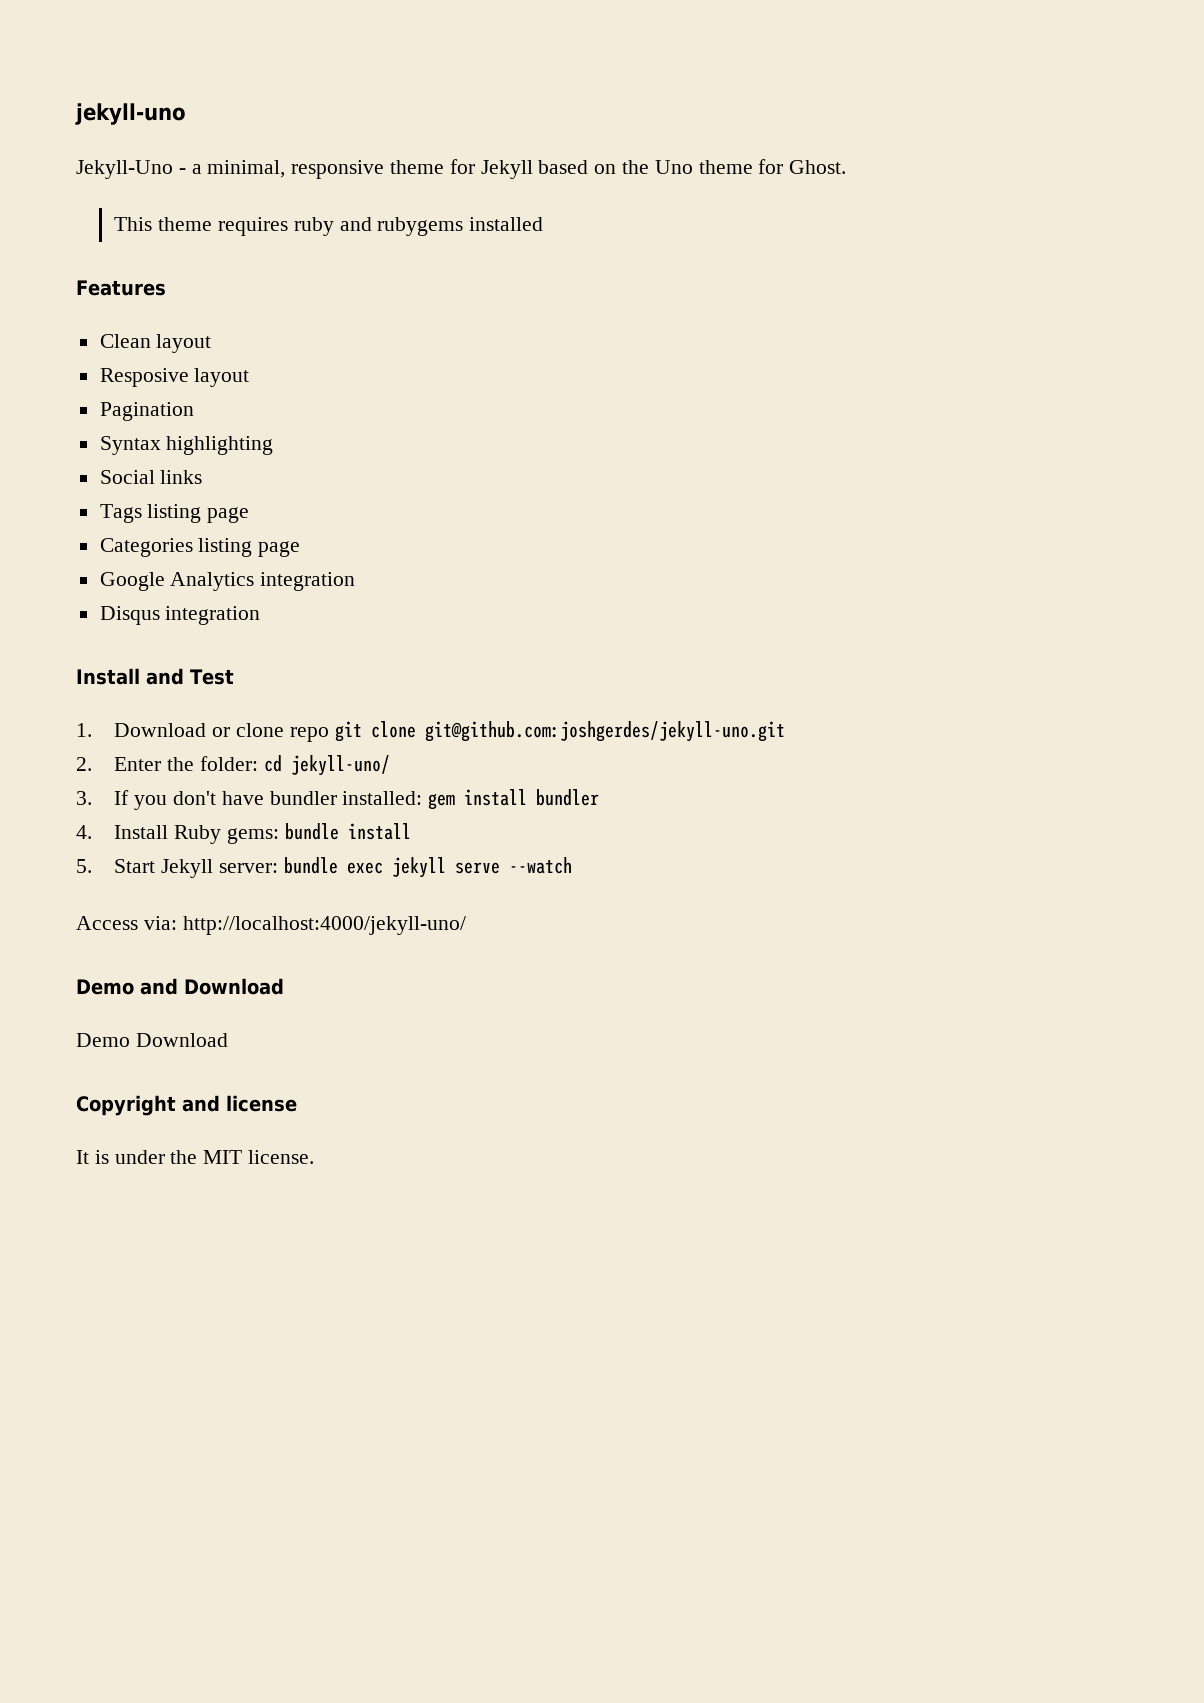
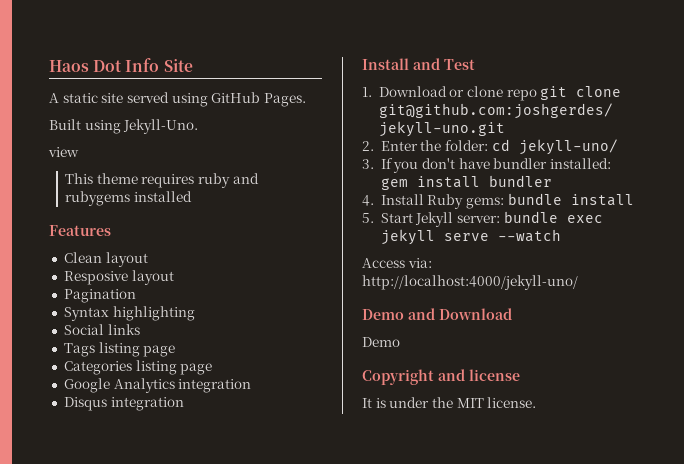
[75,103,186,125] [76,159,847,179] jekyll-uno // Jekyll-Uno - a minimal, responsive theme for Jekyll based on the Uno theme for Ghost. -> [49,58,193,72] [49,92,306,107] [49,119,199,134] [48,147,79,157] Haos Dot Info Site // A static site served using GitHub Pages. // Built using Jekyll-Uno. // view
[135,1033,228,1047] Download -> (400, 342) none

